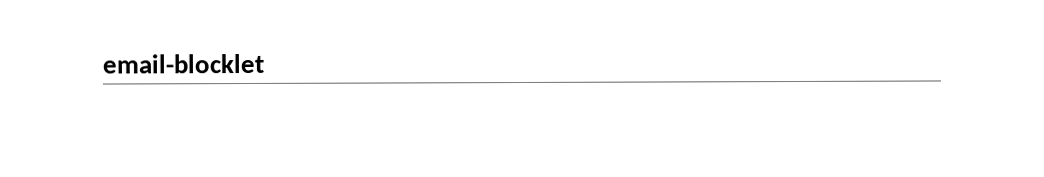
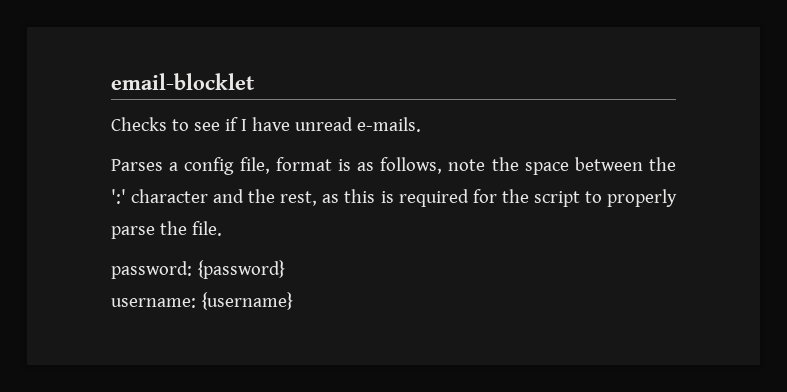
(264, 63) none -> [111,117,421,132] [111,157,676,175] [111,189,677,207] [111,221,222,239] [111,260,285,279] [111,292,293,310] // Checks to see if I have unread e-mails. // Parses a config file, format is as follows, note the space between the ':' character and the rest, as this is required for the script to properly parse the file. // password: {password} // username: {username}

